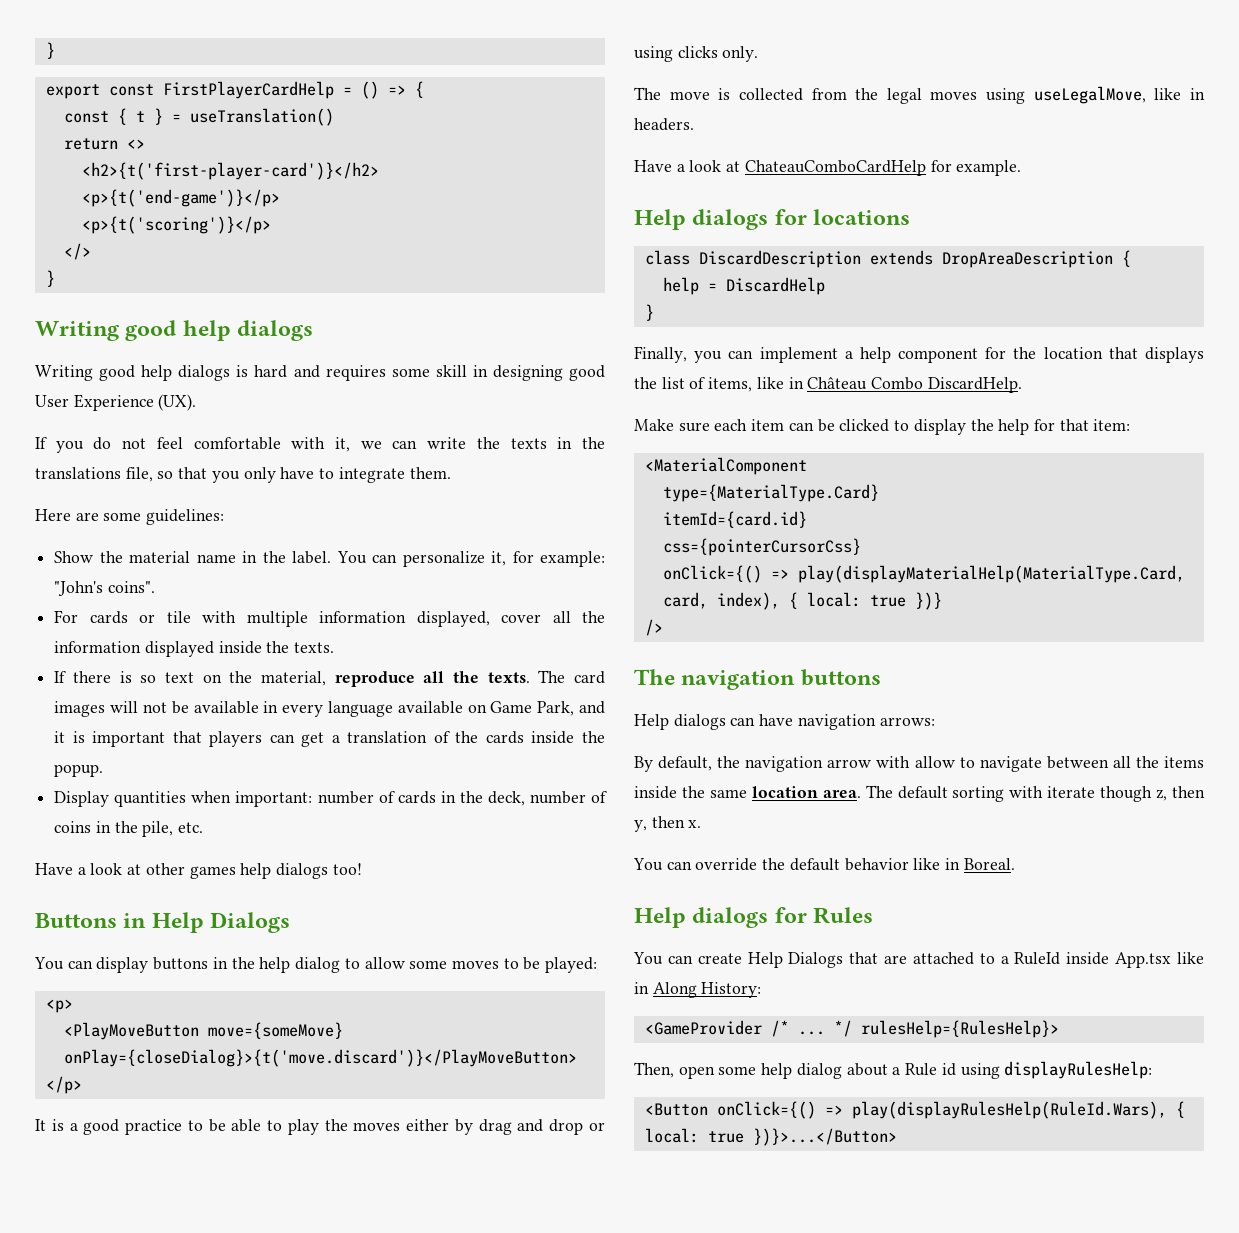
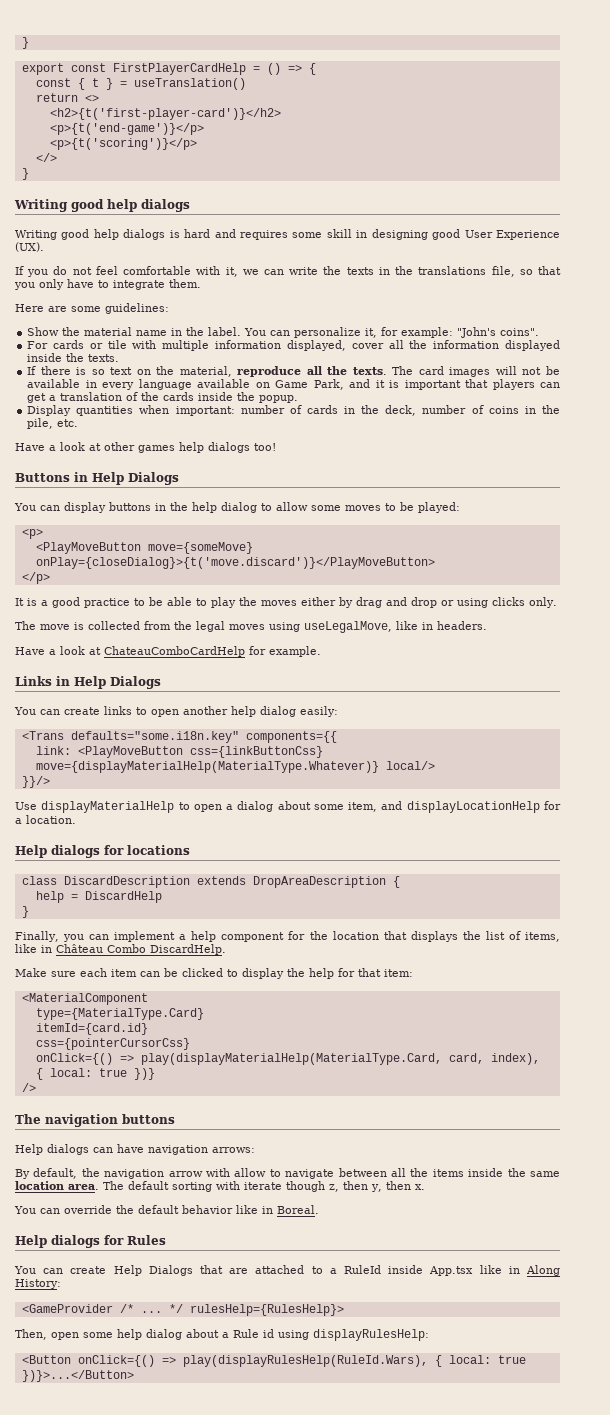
(1022, 168) none -> [15,676,161,689] [14,706,338,717] [21,731,337,743] [35,746,323,758] [35,761,435,773] [21,776,50,788] [15,801,561,813] [15,815,76,824] // Links in Help Dialogs // You can create links to open another help dialog easily: // <Trans defaults="some.i18n.key" components={{ // link: <PlayMoveButton css={linkButtonCss} move={displayMaterialHelp(MaterialType.Whatever)} local/> // }}/> // Use displayMaterialHelp to open a dialog about some item, and displayLocationHelp for a location.

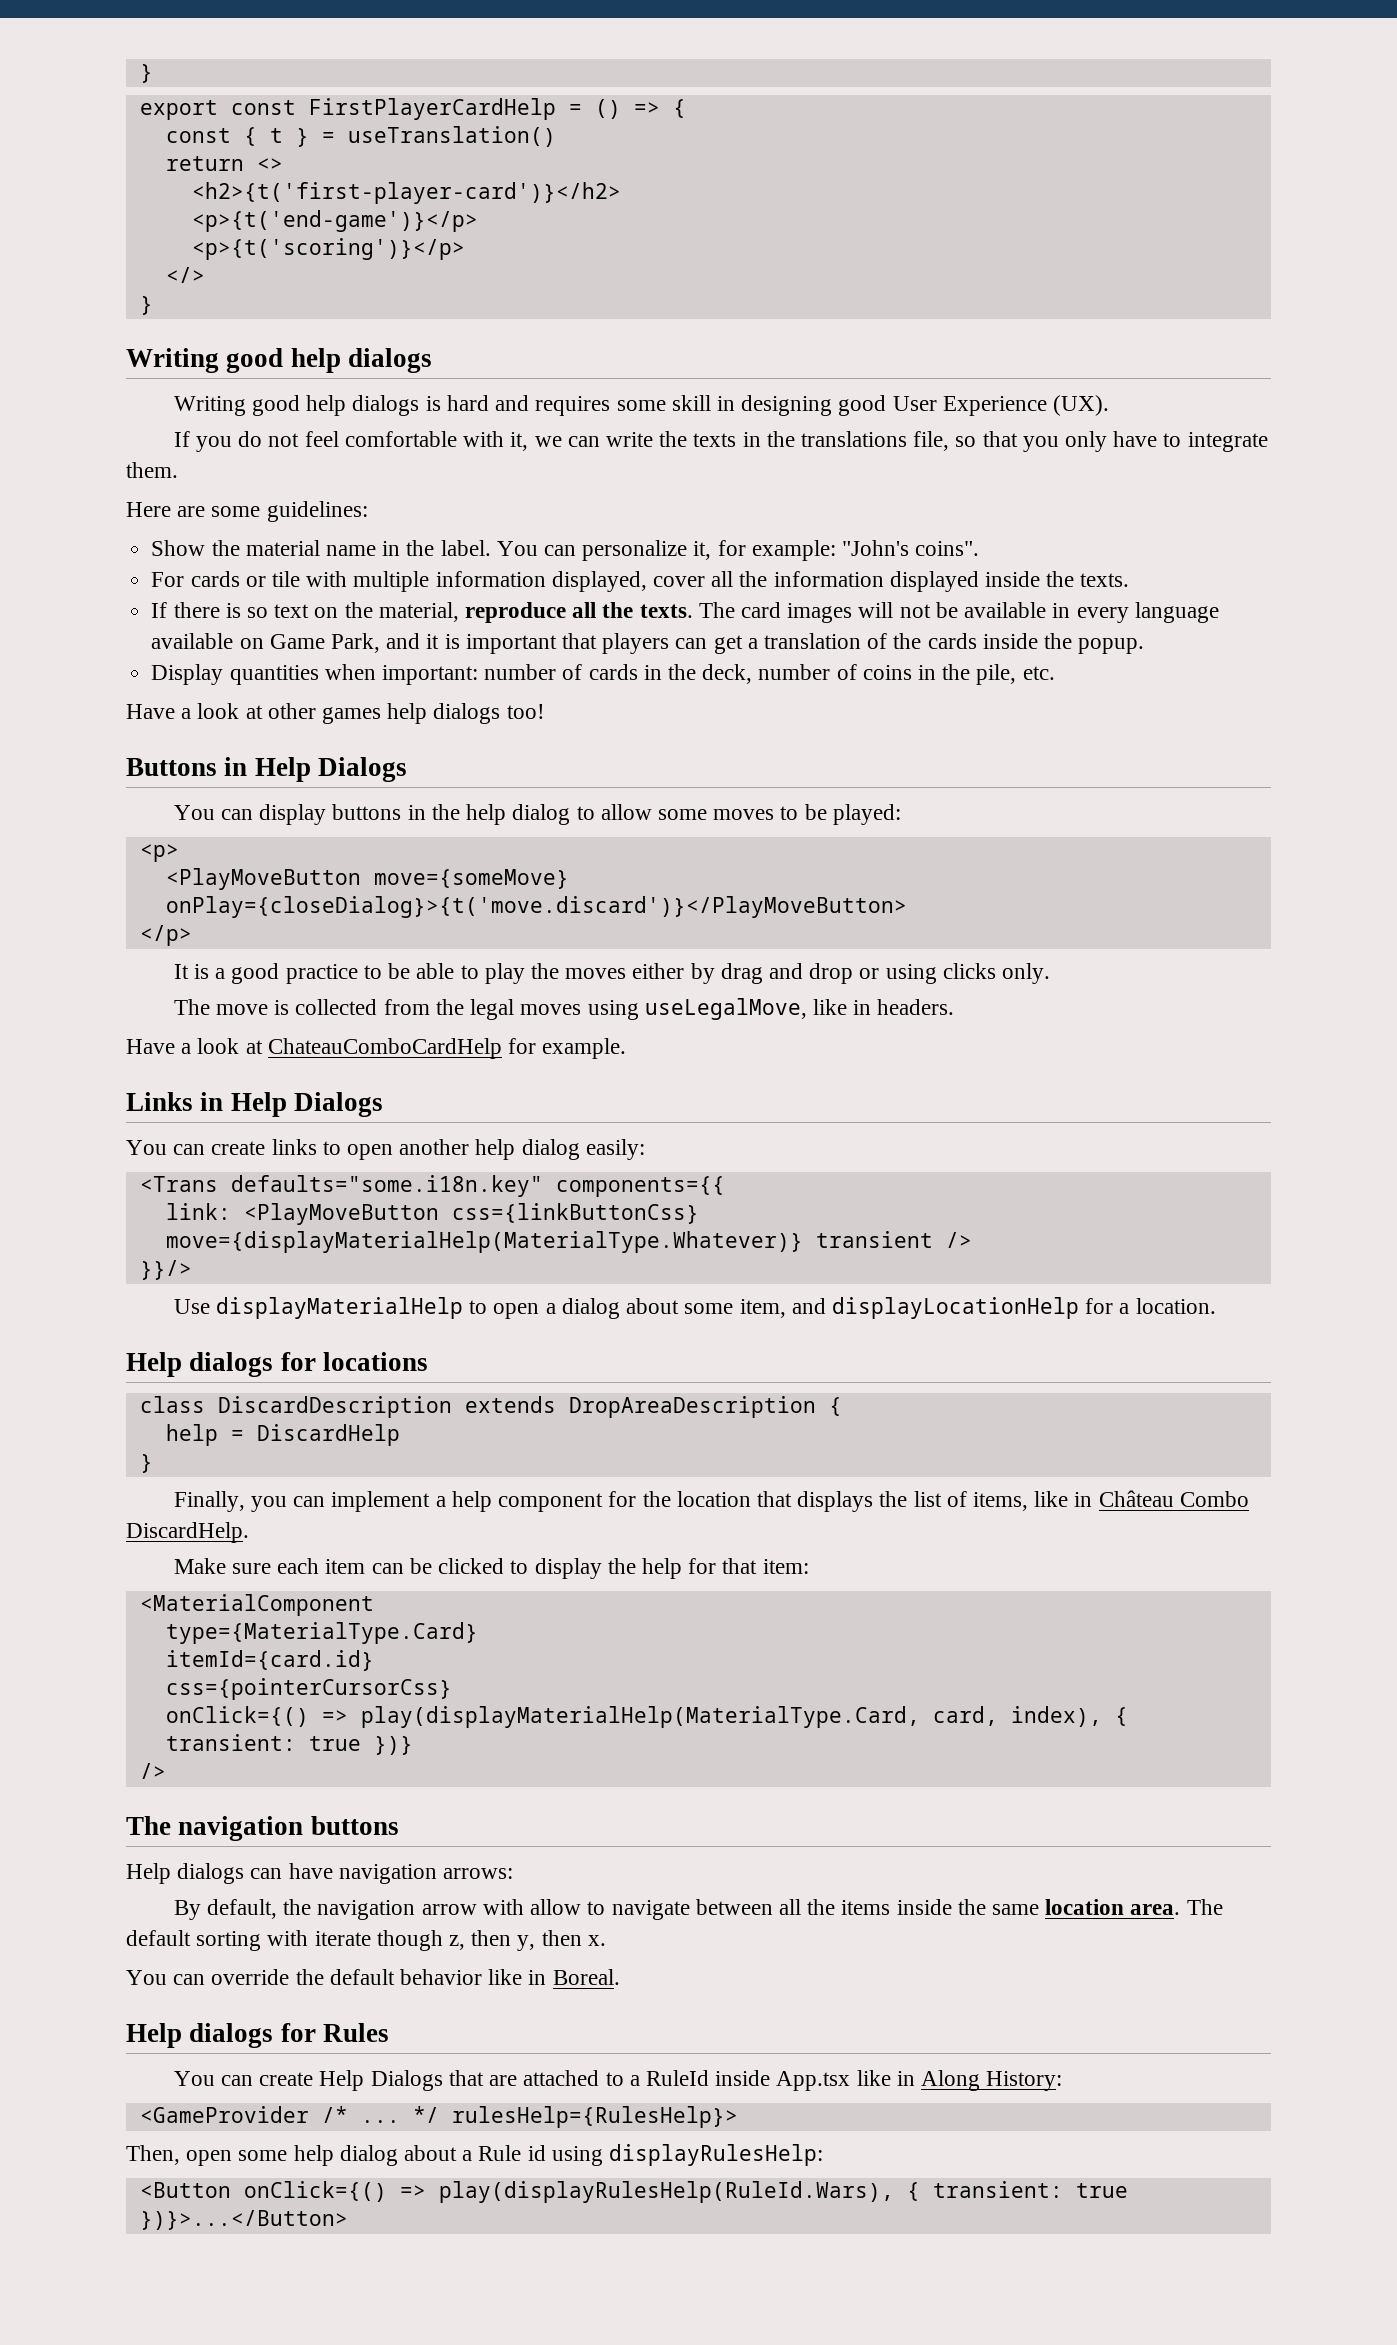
[385,761,435,770] local/> -> [815,1231,972,1248] transient />
[49,1068,92,1077] local: -> [165,1734,296,1751] transient:
[448,1355,491,1364] local: -> [932,2181,1063,2198] transient:

